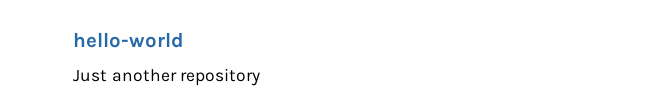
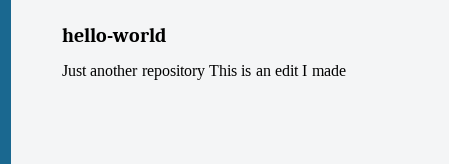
(261, 77) none -> [208,65,346,76] This is an edit I made

